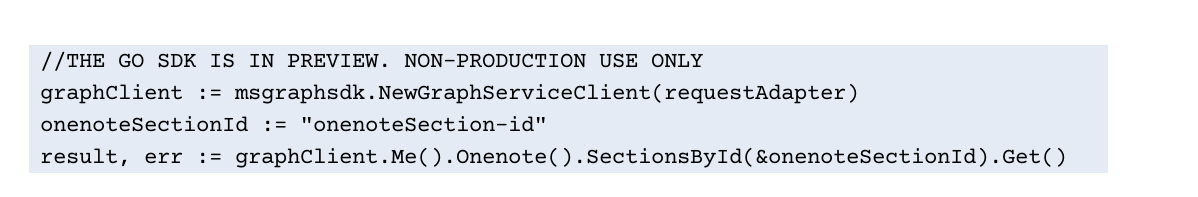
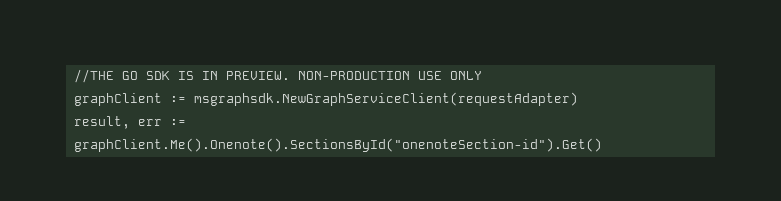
[40,116,548,132] // onenoteSectionId := "onenoteSection-id" -> (579, 99) none
[235,147,1068,168] graphClient.Me().Onenote().SectionsById(&onenoteSectionId).Get() -> [74,138,603,152] graphClient.Me().Onenote().SectionsById("onenoteSection-id").Get()

